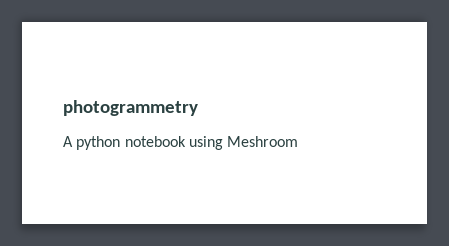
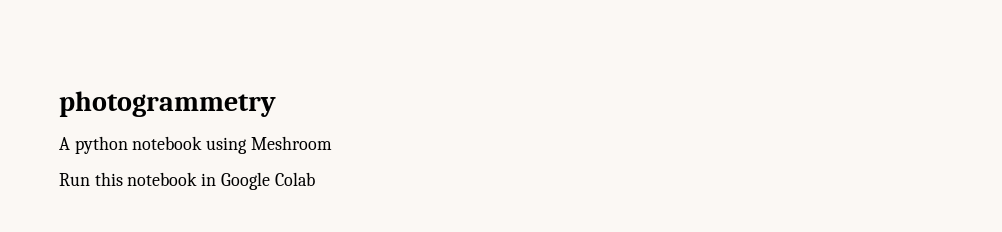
(299, 141) none -> [59,172,315,190] // Run this notebook in Google Colab

